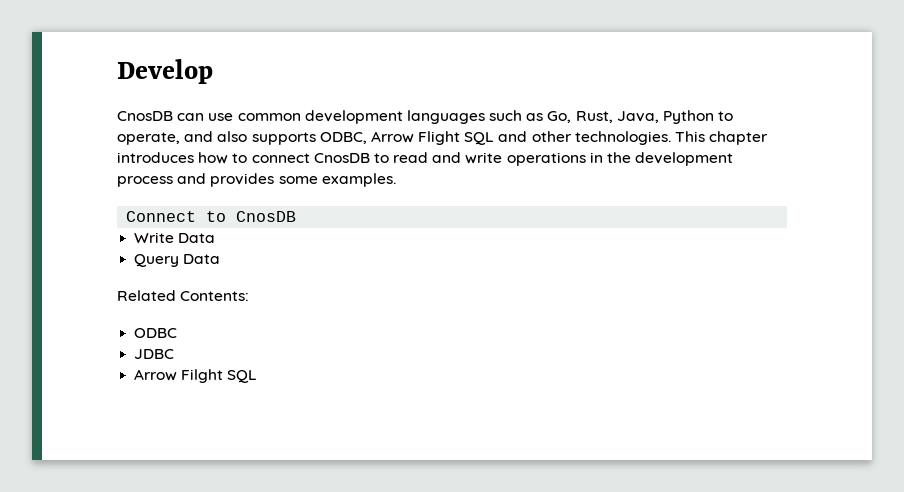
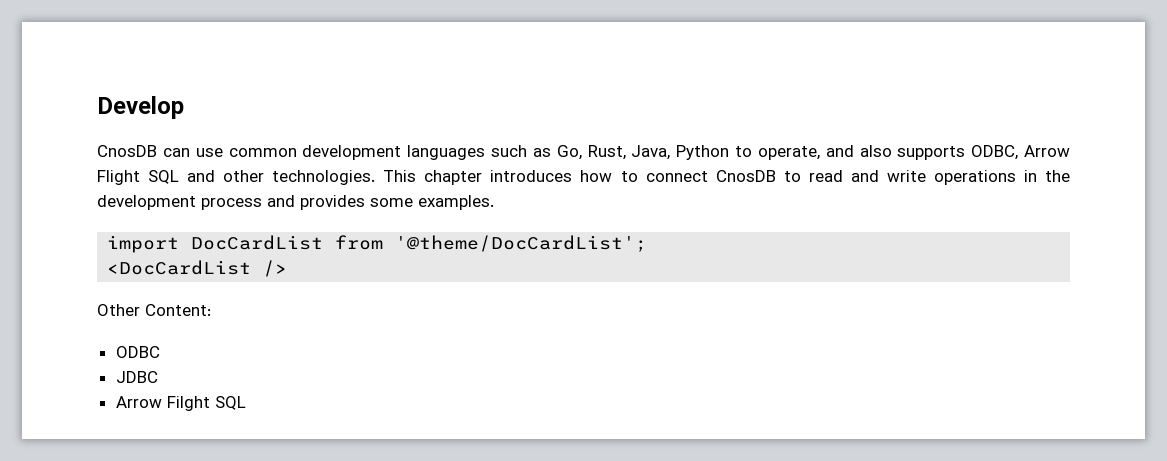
[126,211,297,222] [134,232,216,243] [134,254,221,267] [117,290,250,301] Connect to CnosDB // Write Data // Query Data // Related Contents: -> [107,235,648,253] [107,260,288,277] [97,304,211,316] import DocCardList from '@theme/DocCardList'; // <DocCardList /> // Other Content:

